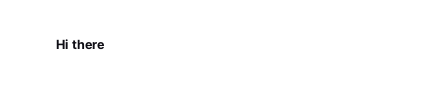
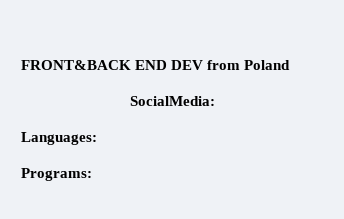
[56,39,105,50] Hi there -> [21,60,291,70] [129,96,215,106] [21,132,97,145] [21,168,92,181] FRONT&BACK END DEV from Poland // SocialMedia: // Languages: // Programs:

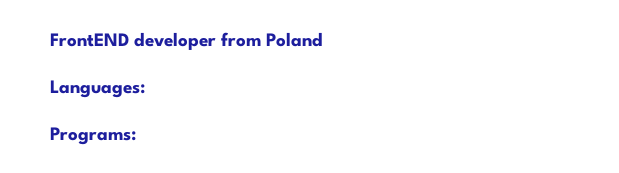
[21,60,204,70] FRONT&BACK END DEV -> [50,32,217,50] FrontEND developer
[129,96,215,106] // SocialMedia: -> (324, 39) none

